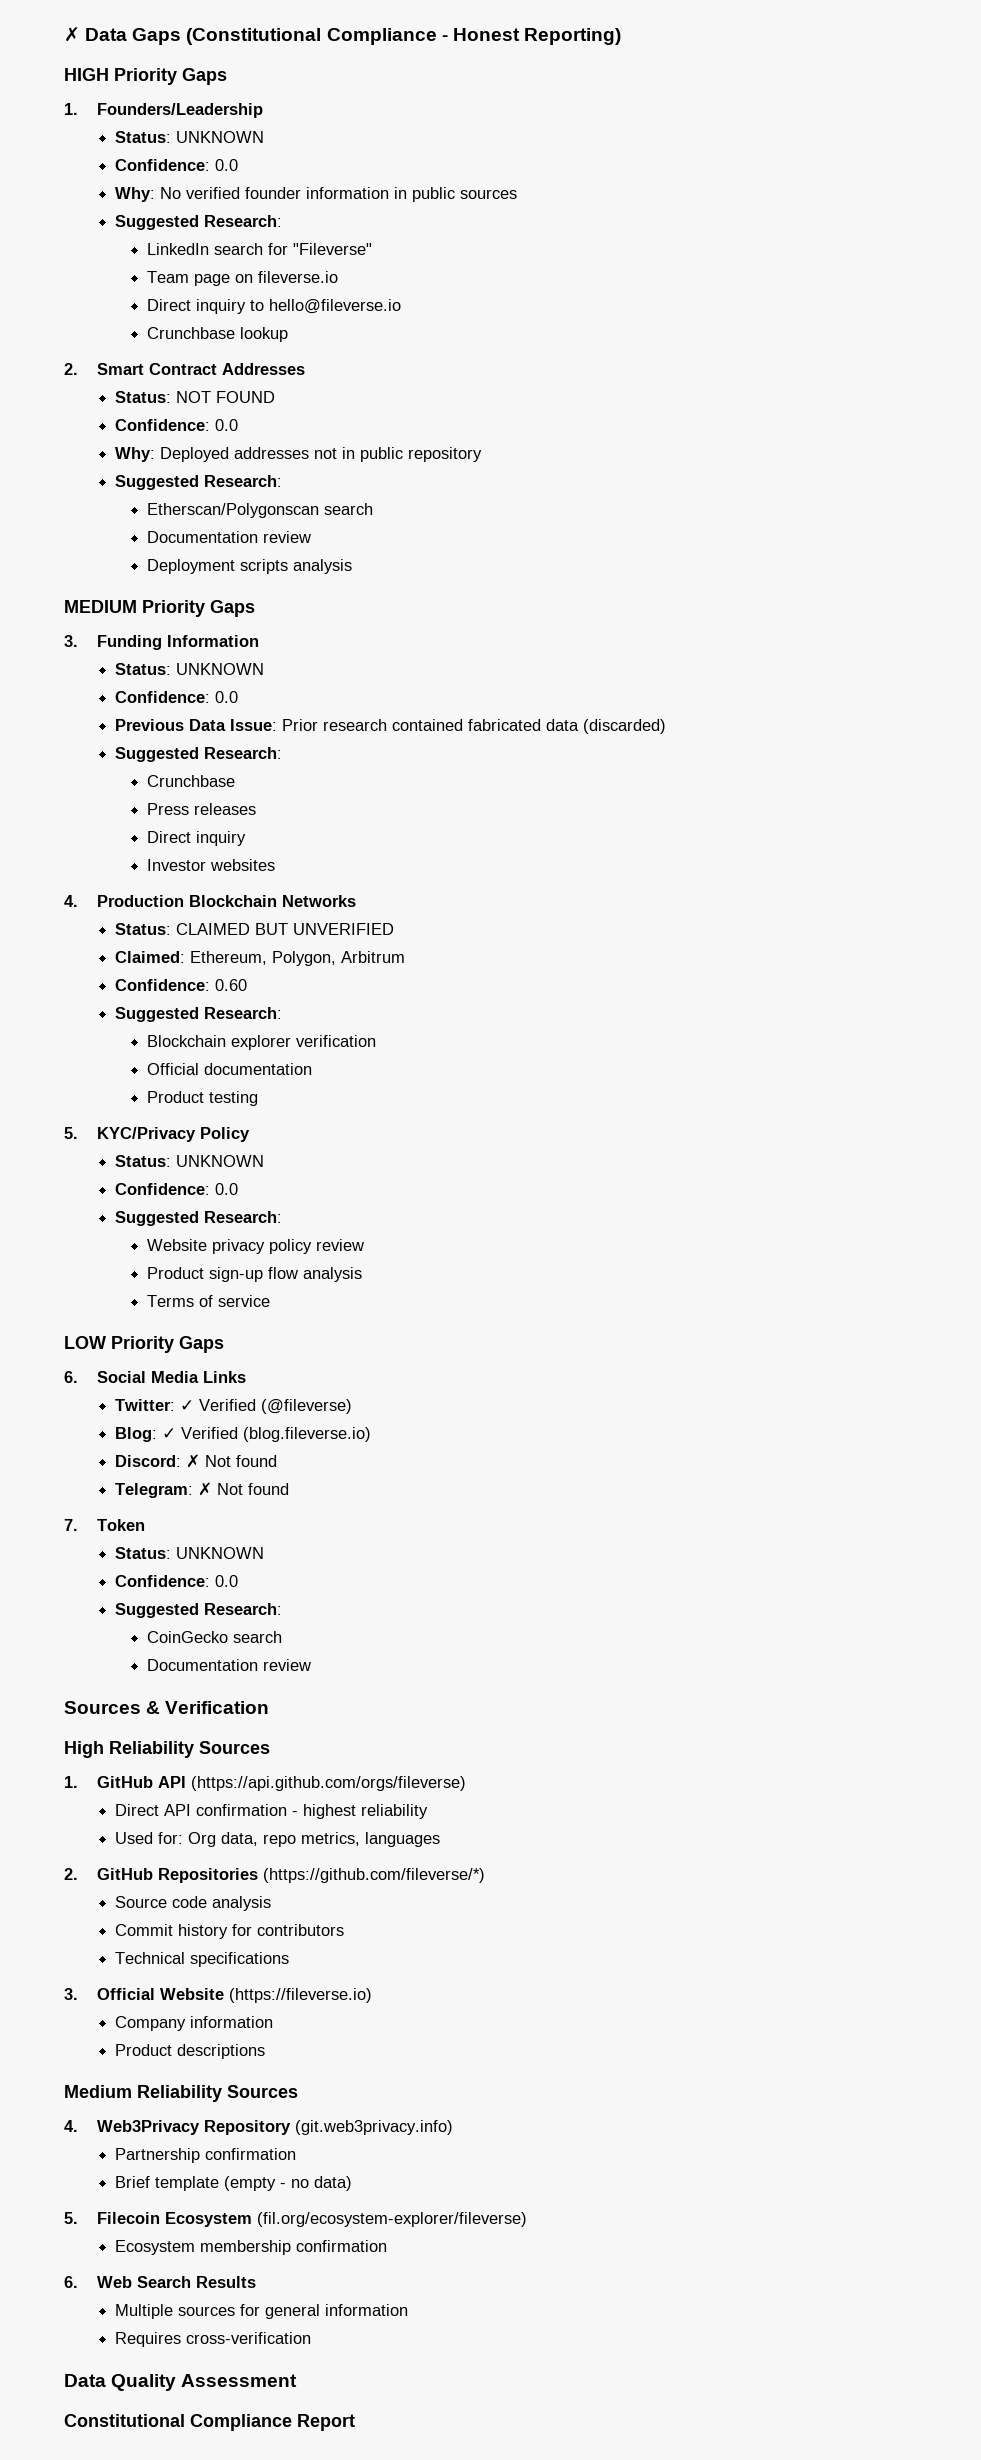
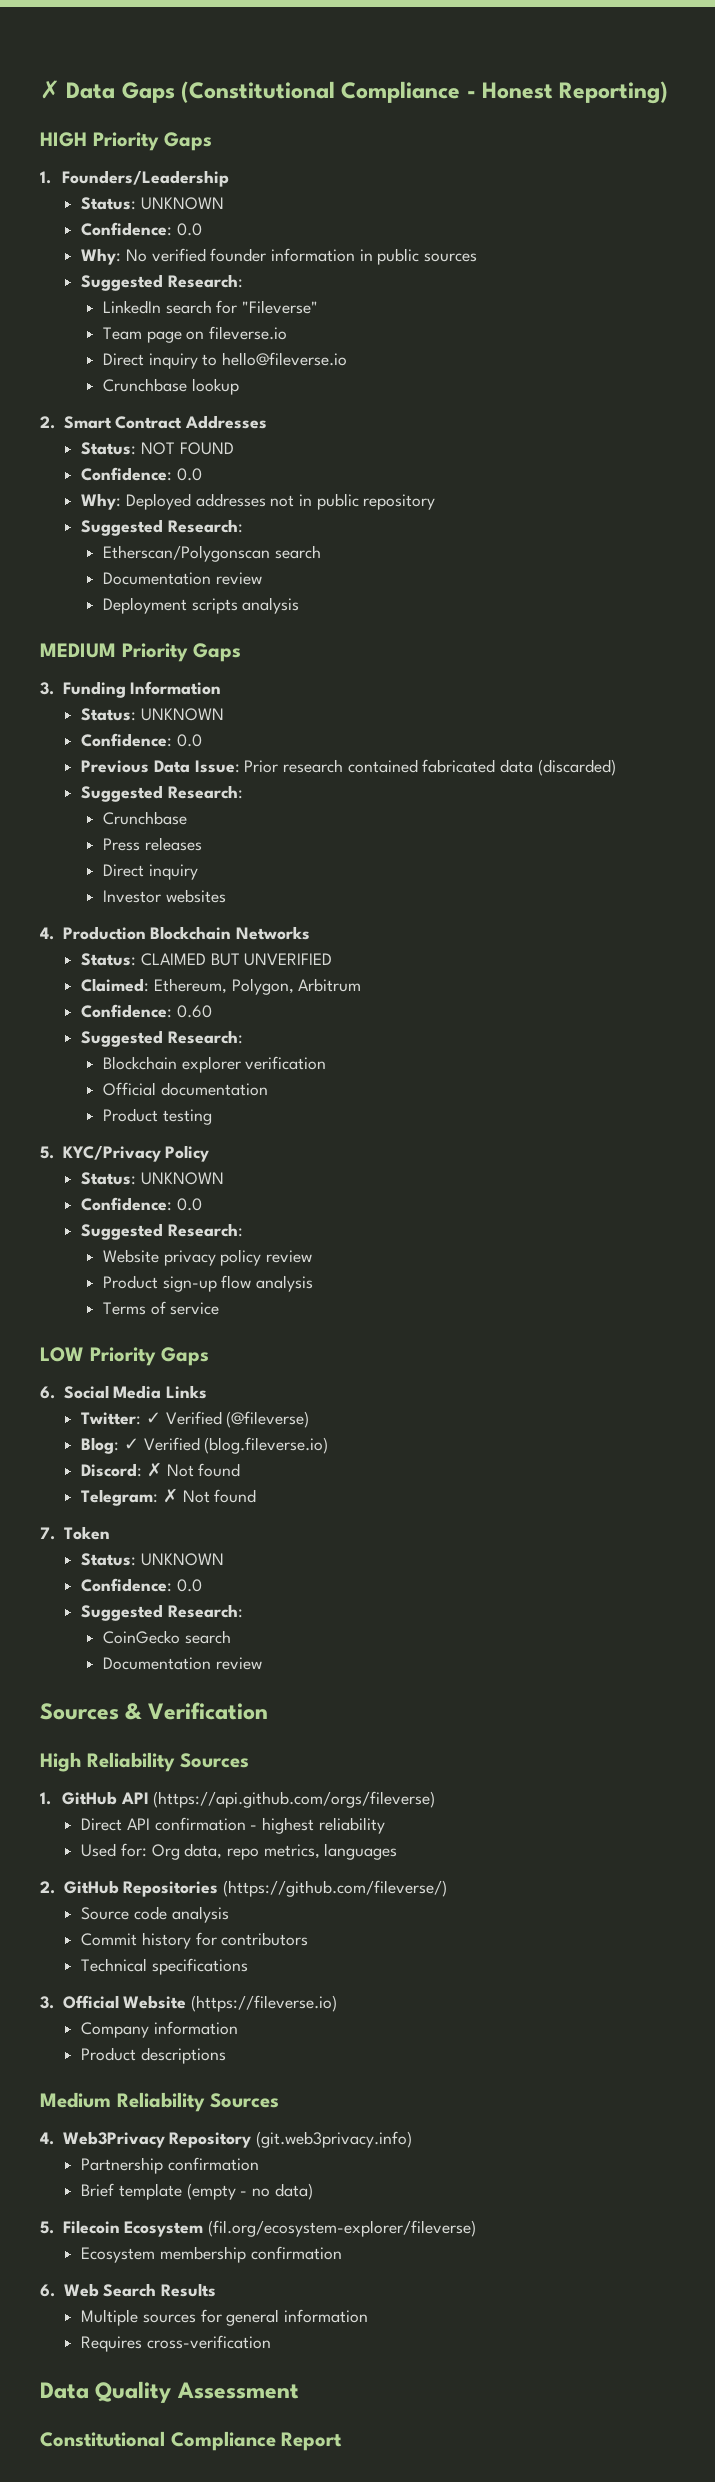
[262,1868,485,1883] (https://github.com/fileverse/*) -> [223,1880,448,1897] (https://github.com/fileverse/)

